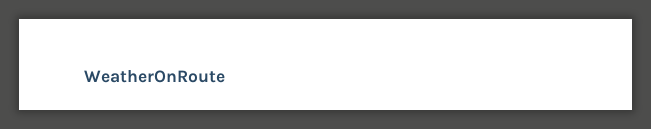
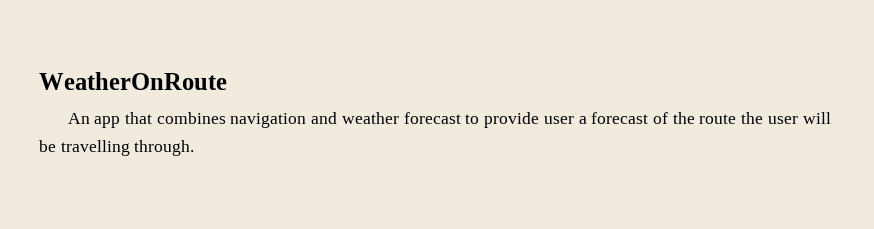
(225, 76) none -> [67,112,831,128] [39,140,195,156] // An app that combines navigation and weather forecast to provide user a forecast of the route the user will be travelling through.

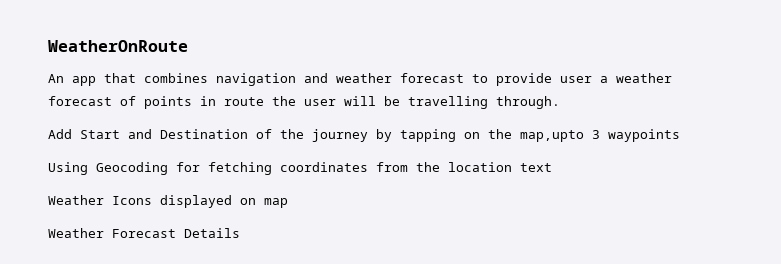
(587, 120) none -> [616,73,672,83] weather
[672,112,695,124] the -> [144,96,216,109] points in
(195, 148) none -> [48,129,680,142] [48,162,552,175] [48,195,288,208] [48,228,240,238] // Add Start and Destination of the journey by tapping on the map,upto 3 waypoints // Using Geocoding for fetching coordinates from the location text // Weather Icons displayed on map // Weather Forecast Details

